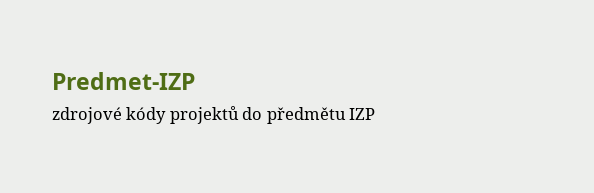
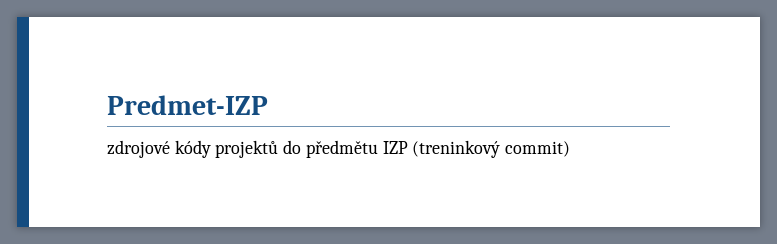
(376, 114) none -> [412,140,571,158] (treninkový commit)

